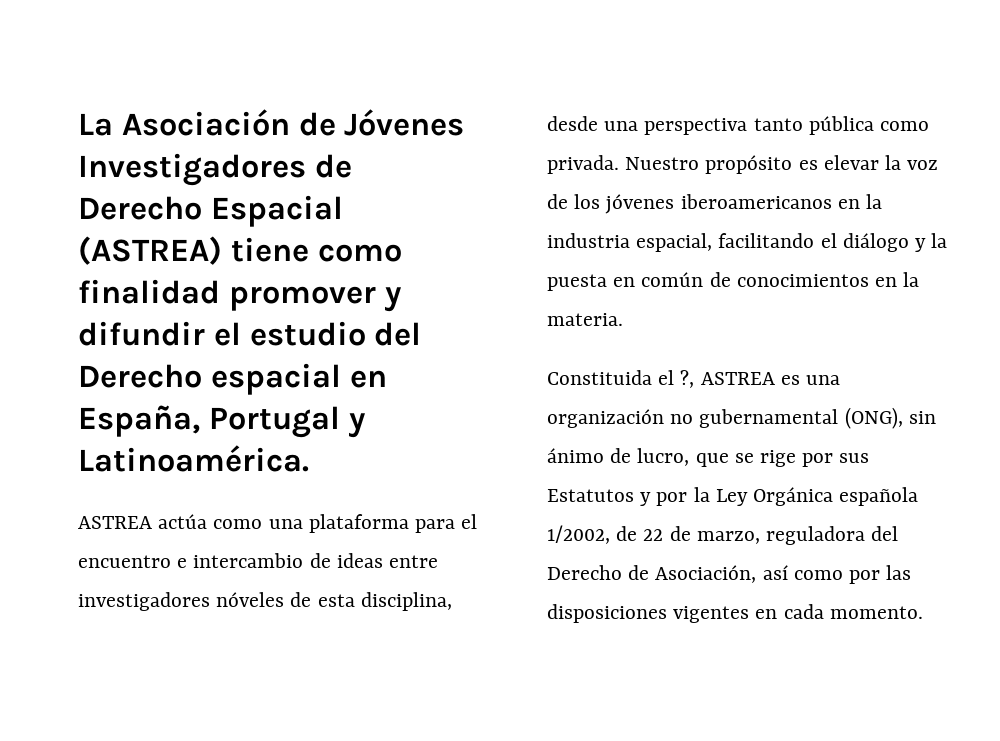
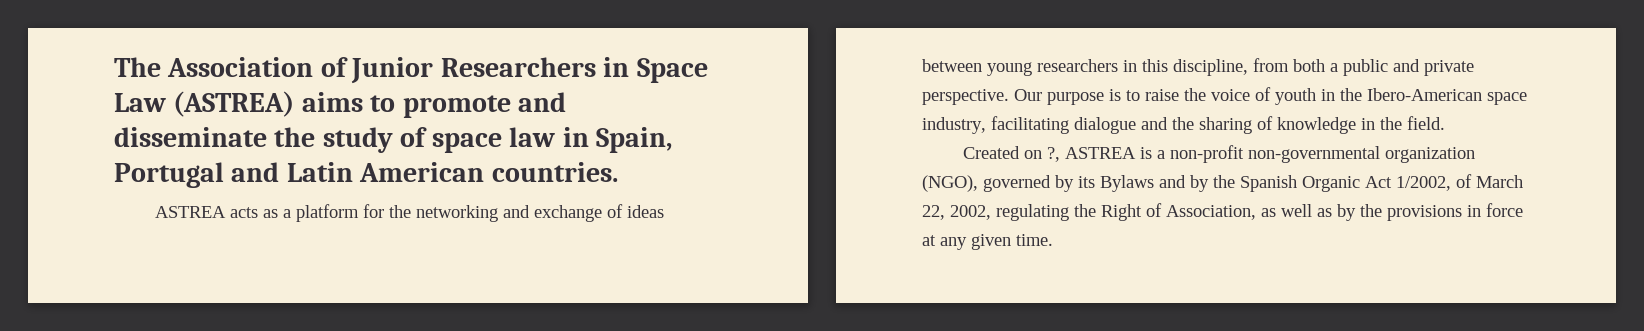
[78,109,465,136] [78,153,352,186] [78,195,343,227] [78,236,402,265] [78,279,401,312] [78,321,422,346] [78,363,387,395] [78,405,365,438] [78,445,309,472] [78,514,478,533] [78,553,439,568] [78,592,452,611] [547,116,930,135] [547,155,939,174] [547,194,883,214] [547,233,948,252] [547,272,920,291] [547,313,623,326] [547,370,841,388] [547,407,936,429] [547,448,870,467] [547,487,919,506] [547,525,899,545] [547,565,912,584] [547,604,923,623] La Asociación de Jóvenes Investigadores de Derecho Espacial (ASTREA) tiene como finalidad promover y difundir el estudio del Derecho espacial en España, Portugal y Latinoamérica. // ASTREA actúa como una plataforma para el encuentro e intercambio de ideas entre investigadores nóveles de esta disciplina, desde una perspectiva tanto pública como privada. Nuestro propósito es elevar la voz de los jóvenes iberoamericanos en la industria espacial, facilitando el diálogo y la puesta en común de conocimientos en la materia. // Constituida el ?, ASTREA es una organización no gubernamental (ONG), sin ánimo de lucro, que se rige por sus Estatutos y por la Ley Orgánica española 1/2002, de 22 de marzo, reguladora del Derecho de Asociación, así como por las disposiciones vigentes en cada momento. -> [114,57,708,84] [114,91,567,118] [114,127,673,153] [114,162,618,188] [154,204,664,222] [922,58,1474,76] [922,87,1527,105] [922,116,1445,134] [962,145,1475,163] [922,174,1523,192] [922,203,1523,221] [922,234,1053,250] The Association of Junior Researchers in Space Law (ASTREA) aims to promote and disseminate the study of space law in Spain, Portugal and Latin American countries. // ASTREA acts as a platform for the networking and exchange of ideas between young researchers in this discipline, from both a public and private perspective. Our purpose is to raise the voice of youth in the Ibero-American space industry, facilitating dialogue and the sharing of knowledge in the field. // Created on ?, ASTREA is a non-profit non-governmental organization (NGO), governed by its Bylaws and by the Spanish Organic Act 1/2002, of March 22, 2002, regulating the Right of Association, as well as by the provisions in force at any given time.

